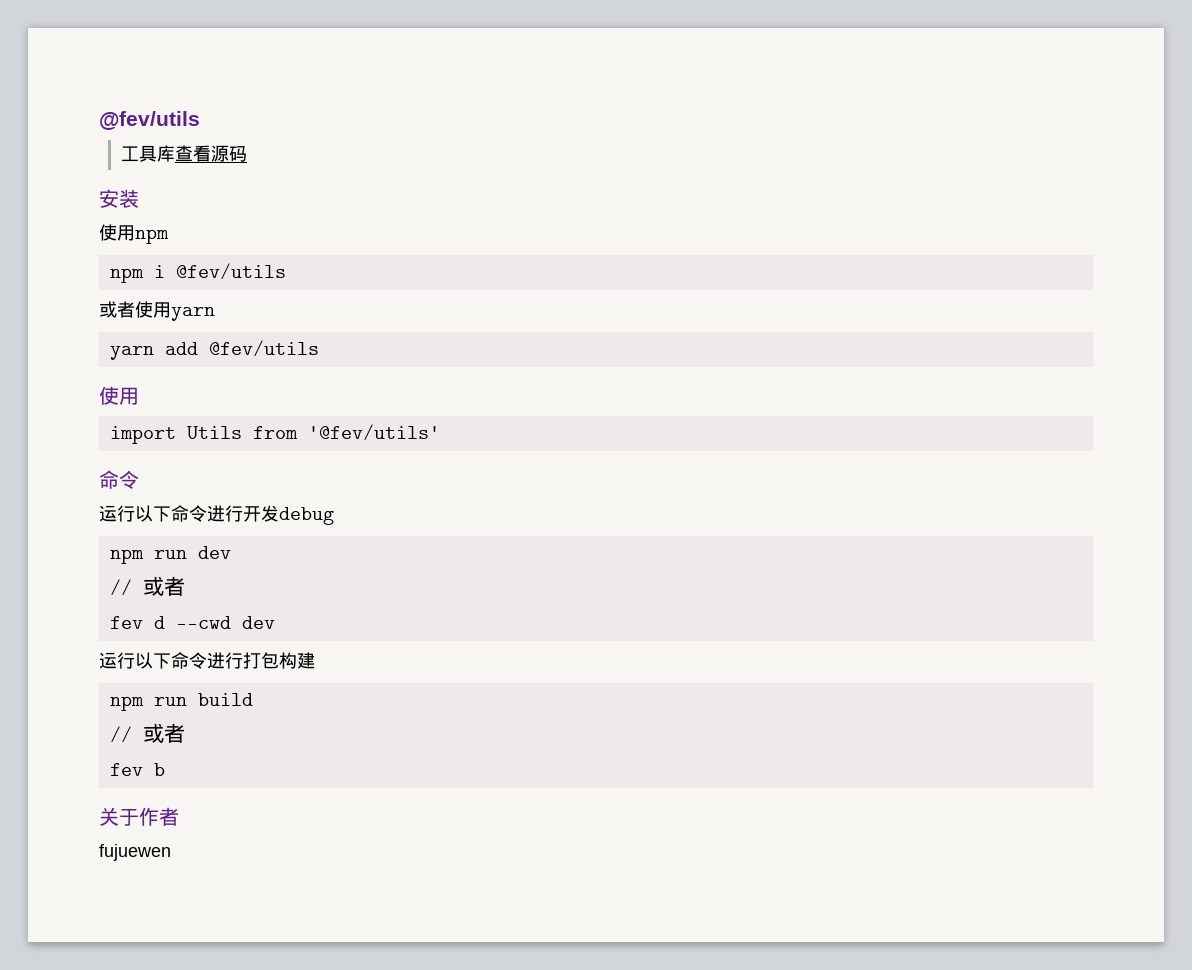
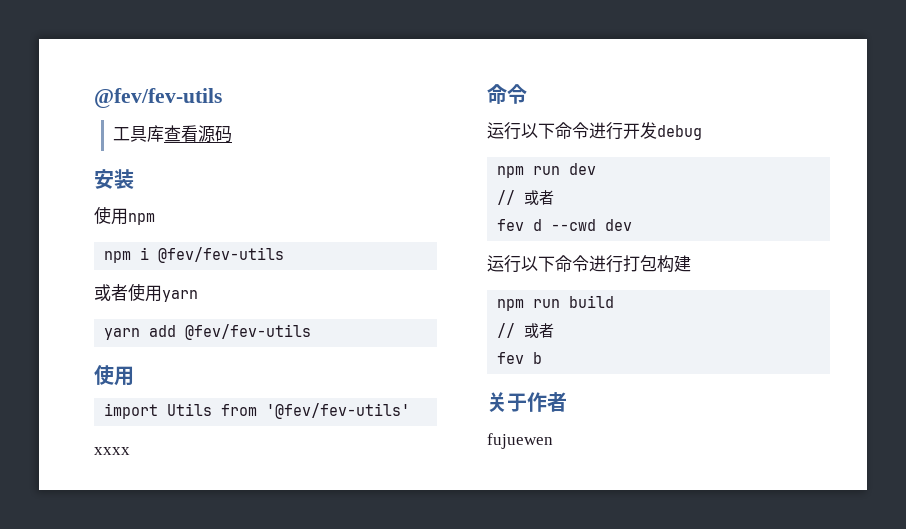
[99,111,200,130] @fev/utils -> [94,88,222,108] @fev/fev-utils
[175,263,286,280] @fev/utils -> [158,247,285,263] @fev/fev-utils
[208,340,319,357] @fev/utils -> [185,324,312,340] @fev/fev-utils
[307,424,440,441] '@fev/utils' -> [266,403,411,419] [94,447,130,455] '@fev/fev-utils' // xxxx

